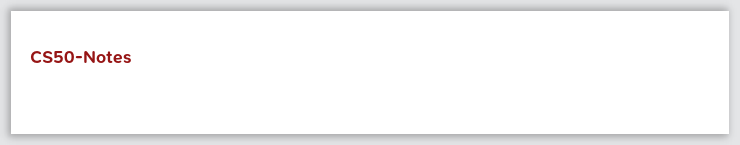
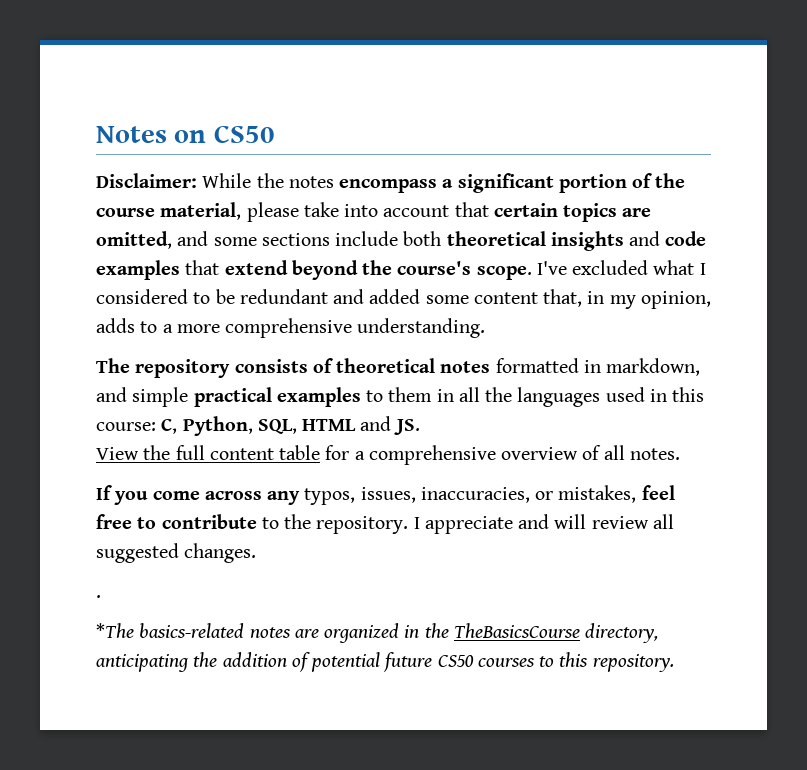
[30,50,131,64] CS50-Notes -> [96,125,275,143] [96,173,686,193] [96,202,652,222] [96,231,707,251] [96,260,706,280] [96,289,711,309] [96,318,486,338] [96,358,701,378] [96,387,705,407] [96,416,420,436] [96,445,680,465] [96,485,675,505] [96,514,674,534] [96,543,257,563] [96,595,101,598] [96,623,659,643] [96,652,674,672] Notes on CS50 // Disclaimer: While the notes encompass a significant portion of the course material, please take into account that certain topics are omitted, and some sections include both theoretical insights and code examples that extend beyond the course's scope. I've excluded what I considered to be redundant and added some content that, in my opinion, adds to a more comprehensive understanding. // The repository consists of theoretical notes formatted in markdown, and simple practical examples to them in all the languages used in this course: C, Python, SQL, HTML and JS. // View the full content table for a comprehensive overview of all notes. // If you come across any typos, issues, inaccuracies, or mistakes, feel free to contribute to the repository. I appreciate and will review all suggested changes. // . // *The basics-related notes are organized in the TheBasicsCourse directory, anticipating the addition of potential future CS50 courses to this repository.

